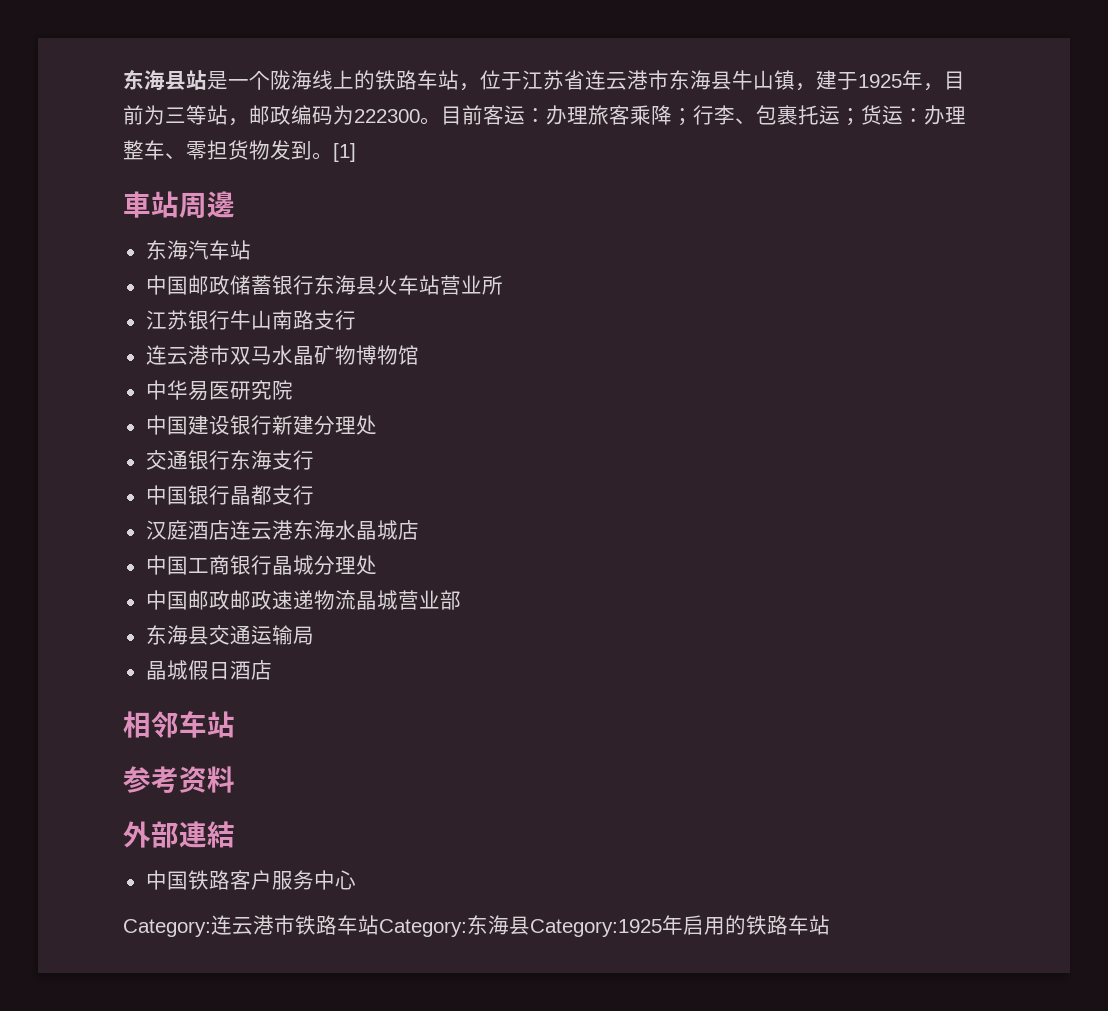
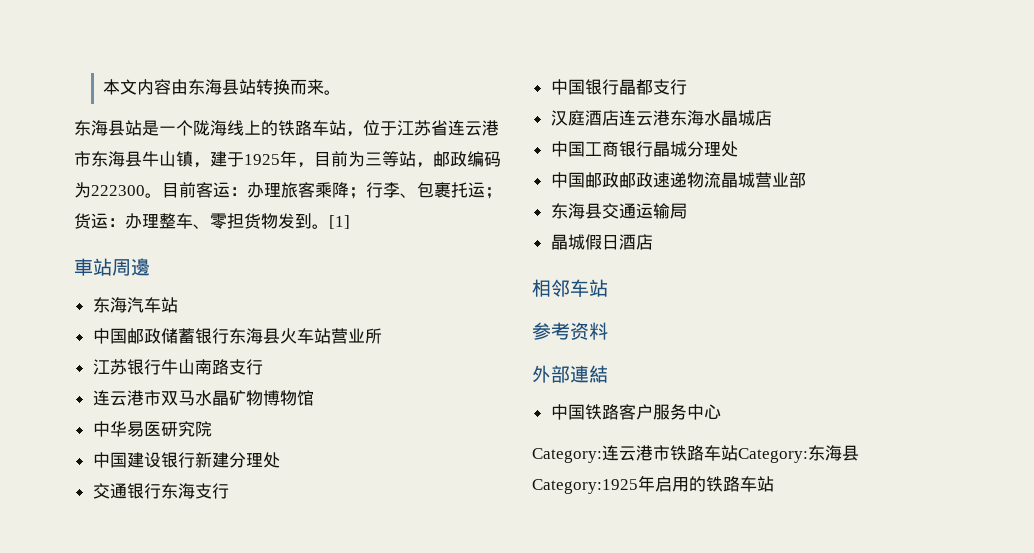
(123, 79) none -> [103,79,342,95] 本文内容由东海县站转换而来。 //

